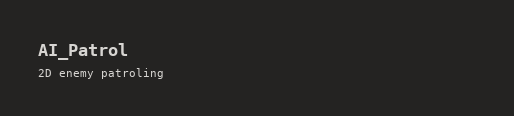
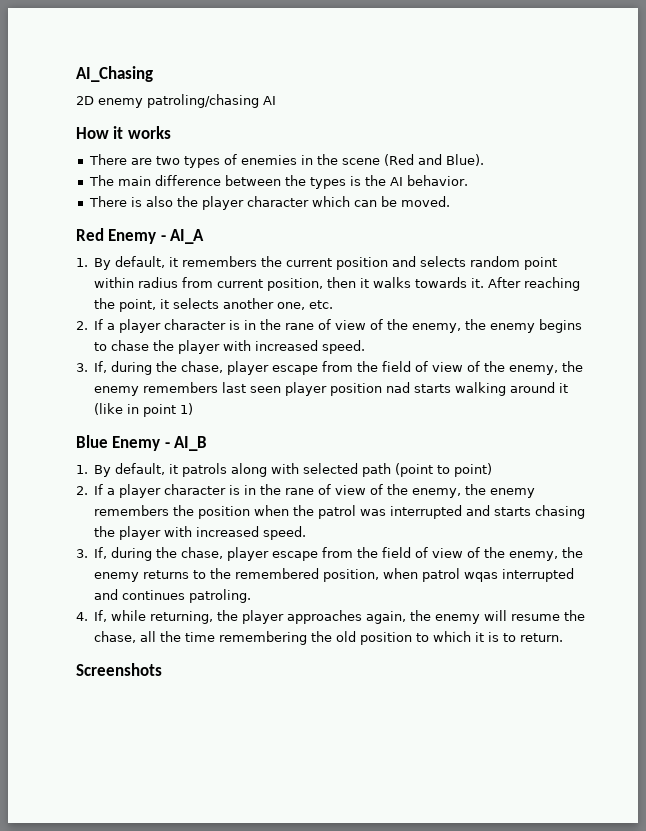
[38,43,128,60] AI_Patrol -> [76,66,153,82] AI_Chasing
[101,68,164,79] patroling -> [147,94,276,108] [76,126,171,139] [88,154,484,168] [88,175,468,189] [88,196,450,210] [76,228,205,244] [76,256,558,270] [94,277,581,291] [94,298,334,312] [76,319,583,333] [94,340,366,354] [76,361,584,375] [94,382,569,396] [94,403,194,417] [76,435,208,451] [76,463,493,477] [76,484,536,498] [94,505,586,519] [94,526,307,540] [76,547,584,561] [94,568,575,582] [94,589,252,603] [76,610,586,624] [94,631,564,645] [76,663,162,676] patroling/chasing AI // How it works // There are two types of enemies in the scene (Red and Blue). // The main difference between the types is the AI behavior. // There is also the player character which can be moved. // Red Enemy - AI_A // 1. By default, it remembers the current position and selects random point within radius from current position, then it walks towards it. After reaching the point, it selects another one, etc. // 2. If a player character is in the rane of view of the enemy, the enemy begins to chase the player with increased speed. // 3. If, during the chase, player escape from the field of view of the enemy, the enemy remembers last seen player position nad starts walking around it (like in point 1) // Blue Enemy - AI_B // 1. By default, it patrols along with selected path (point to point) // 2. If a player character is in the rane of view of the enemy, the enemy remembers the position when the patrol was interrupted and starts chasing the player with increased speed. // 3. If, during the chase, player escape from the field of view of the enemy, the enemy returns to the remembered position, when patrol wqas interrupted and continues patroling. // 4. If, while returning, the player approaches again, the enemy will resume the chase, all the time remembering the old position to which it is to return. // Screenshots

